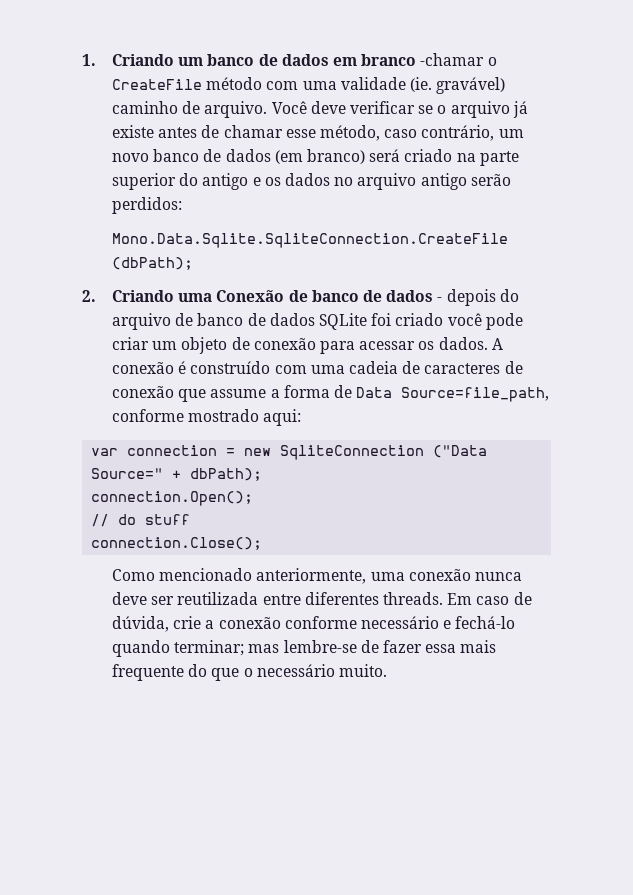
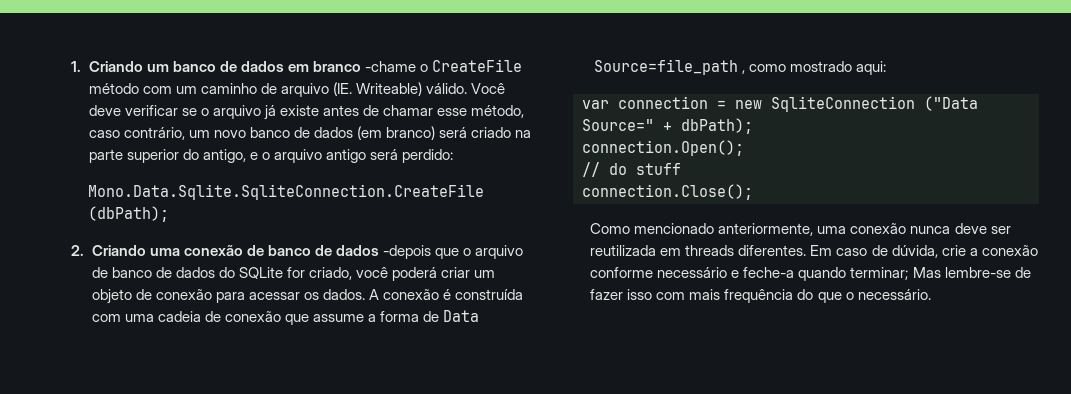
[420,53,485,66] -chamar -> [364,61,416,72] -chame
[302,77,506,94] [112,101,268,118] uma validade (ie. gravável) caminho de arquivo. -> [175,82,467,97] um caminho de arquivo (IE. Writeable) válido.
[202,173,511,190] [112,197,183,214] antigo e os dados no arquivo antigo serão perdidos: -> [202,149,453,163] antigo, e o arquivo antigo será perdido:
[216,289,519,306] Conexão de banco de dados - depois do -> [183,245,471,259] conexão de banco de dados -depois que o
[319,313,523,330] SQLite foi criado você pode -> [218,267,437,281] do SQLite for criado, você poderá
[190,361,271,374] construído -> [455,289,524,300] construída
[424,361,523,374] caracteres de -> (221, 316) none
[401,387,550,402] [112,409,185,422] Source=file_path, conforme -> [593,59,786,75] Source=file_path , como
[262,592,444,605] entre diferentes threads. -> [660,245,807,256] em threads diferentes.
[455,616,516,629] fechá-lo -> [743,267,795,278] feche-a
[248,644,280,653] mas -> [912,267,941,278] Mas
[425,640,497,653] [112,664,185,681] essa mais frequente -> [627,289,794,303] isso com mais frequência
[256,664,388,677] necessário muito. -> [857,289,931,300] necessário.

